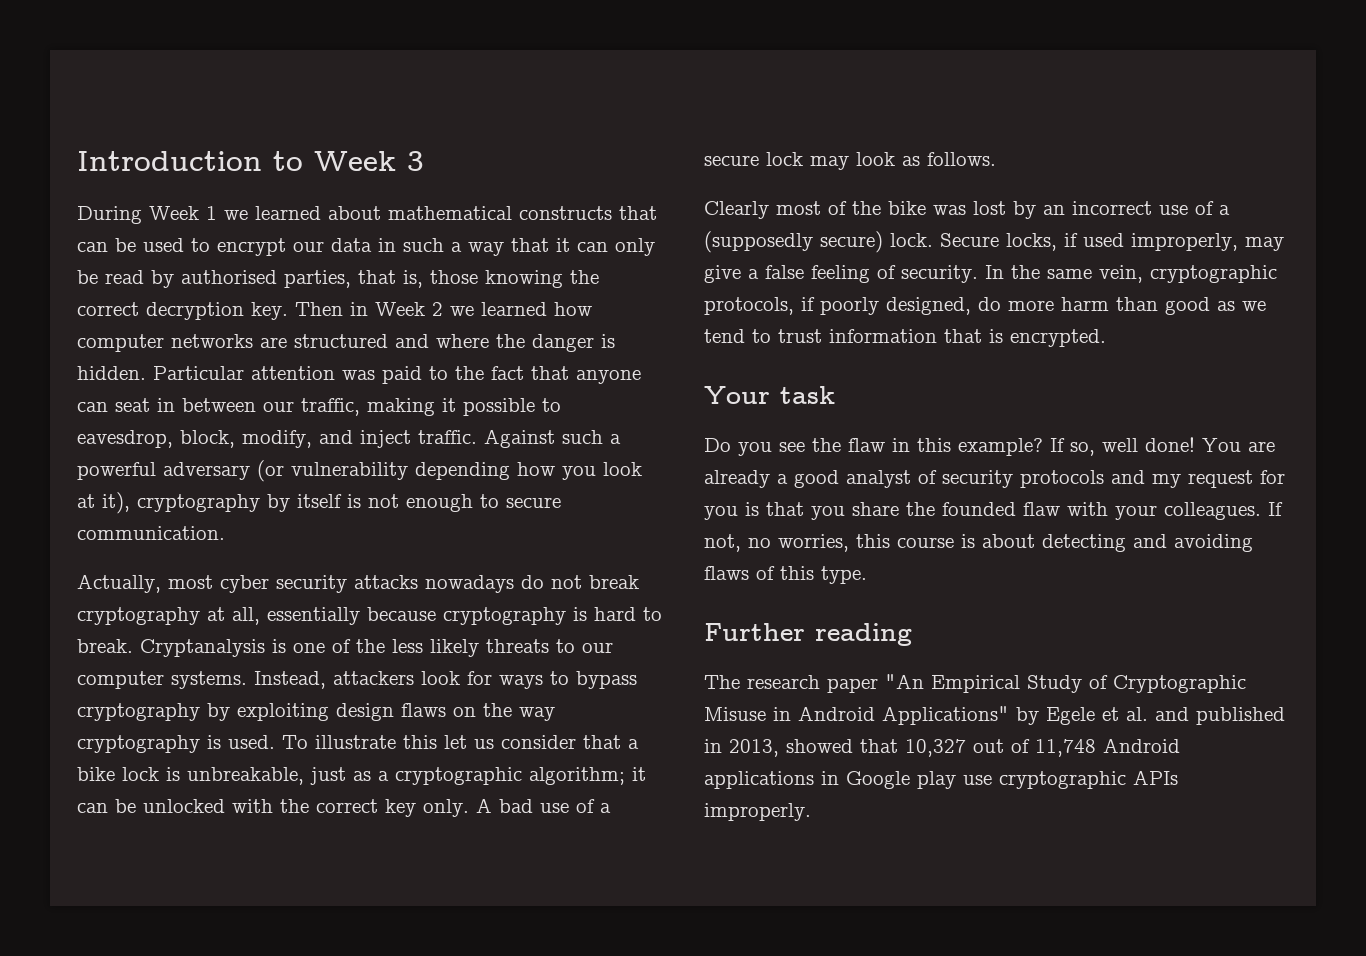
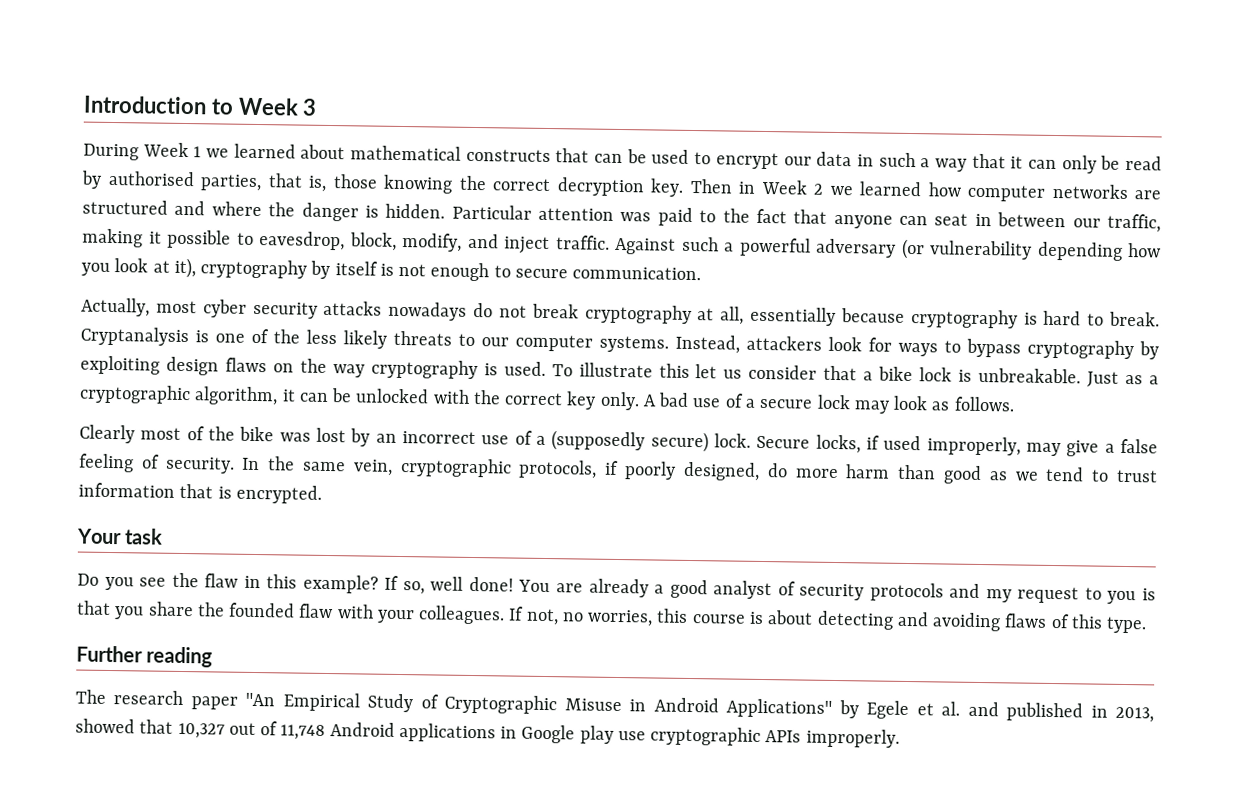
[187,767,346,785] unbreakable, just -> [978,367,1120,387] unbreakable. Just
[529,767,625,785] algorithm; -> [194,386,279,406] algorithm,
[1260,470,1285,484] for -> [1084,587,1102,600] to

